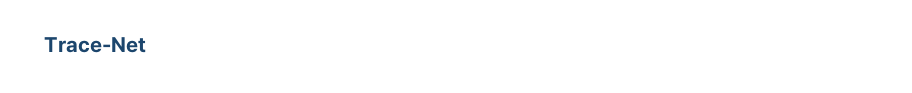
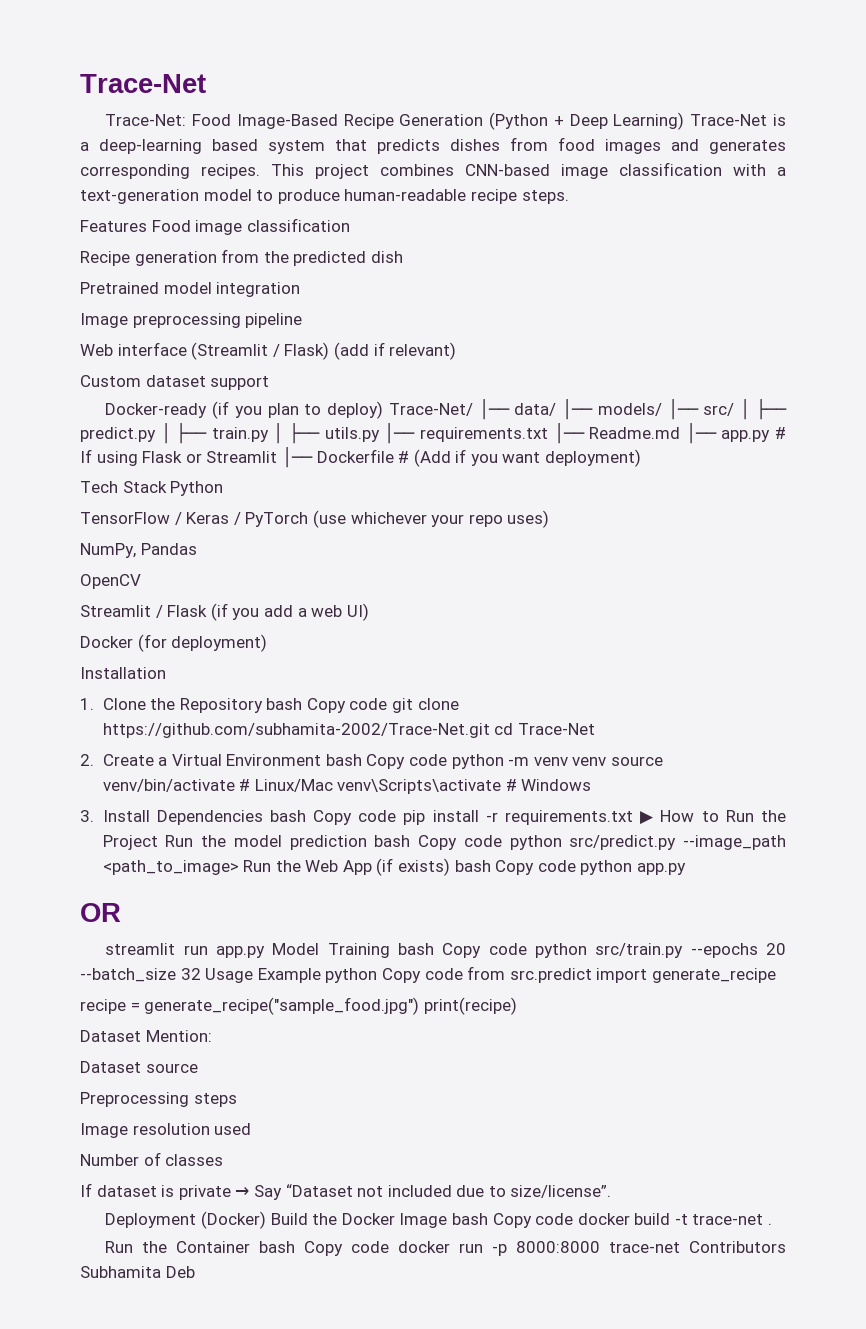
[44,37,146,53] Trace-Net -> [80,74,206,93] [105,112,787,130] [80,137,786,154] [80,162,786,179] [80,189,569,204] [80,218,350,235] [80,249,403,266] [80,282,301,297] [80,313,303,328] [80,342,457,360] [80,375,270,390] [105,399,788,420] [80,423,786,444] [80,447,642,468] [80,481,224,496] [80,510,550,528] [80,543,197,558] [80,574,141,589] [80,603,369,621] [80,634,268,652] [80,667,166,679] [80,698,459,713] [102,723,595,738] [80,754,663,769] [102,779,592,794] [80,810,787,825] [102,835,786,850] [102,858,686,876] [80,903,121,922] [105,943,786,958] [80,966,776,983] [80,997,517,1015] [80,1030,212,1042] [80,1061,198,1073] [80,1092,237,1107] [80,1123,252,1138] [80,1152,224,1166] [80,1183,612,1200] [105,1211,773,1229] [105,1241,786,1256] [80,1266,195,1278] Trace-Net // Trace-Net: Food Image-Based Recipe Generation (Python + Deep Learning) Trace-Net is a deep-learning based system that predicts dishes from food images and generates corresponding recipes. This project combines CNN-based image classification with a text-generation model to produce human-readable recipe steps. // Features Food image classification // Recipe generation from the predicted dish // Pretrained model integration // Image preprocessing pipeline // Web interface (Streamlit / Flask) (add if relevant) // Custom dataset support // Docker-ready (if you plan to deploy) Trace-Net/ │── data/ │── models/ │── src/ │ ├── predict.py │ ├── train.py │ ├── utils.py │── requirements.txt │── Readme.md │── app.py # If using Flask or Streamlit │── Dockerfile # (Add if you want deployment) // Tech Stack Python // TensorFlow / Keras / PyTorch (use whichever your repo uses) // NumPy, Pandas // OpenCV // Streamlit / Flask (if you add a web UI) // Docker (for deployment) // Installation // 1. Clone the Repository bash Copy code git clone https://github.com/subhamita-2002/Trace-Net.git cd Trace-Net // 2. Create a Virtual Environment bash Copy code python -m venv venv source venv/bin/activate # Linux/Mac venv\Scripts\activate # Windows // 3. Install Dependencies bash Copy code pip install -r requirements.txt ▶ How to Run the Project Run the model prediction bash Copy code python src/predict.py --image_path <path_to_image> Run the Web App (if exists) bash Copy code python app.py // OR // streamlit run app.py Model Training bash Copy code python src/train.py --epochs 20 --batch_size 32 Usage Example python Copy code from src.predict import generate_recipe // recipe = generate_recipe("sample_food.jpg") print(recipe) // Dataset Mention: // Dataset source // Preprocessing steps // Image resolution used // Number of classes // If dataset is private → Say “Dataset not included due to size/license”. // Deployment (Docker) Build the Docker Image bash Copy code docker build -t trace-net . // Run the Container bash Copy code docker run -p 8000:8000 trace-net Contributors Subhamita Deb

